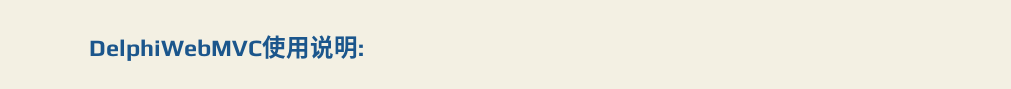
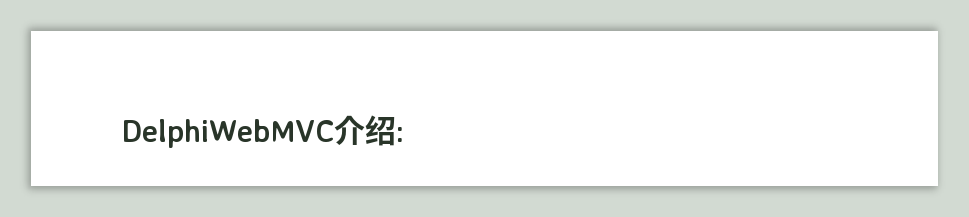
[262,35,358,59] 使用说明 -> [333,115,396,146] 介绍

